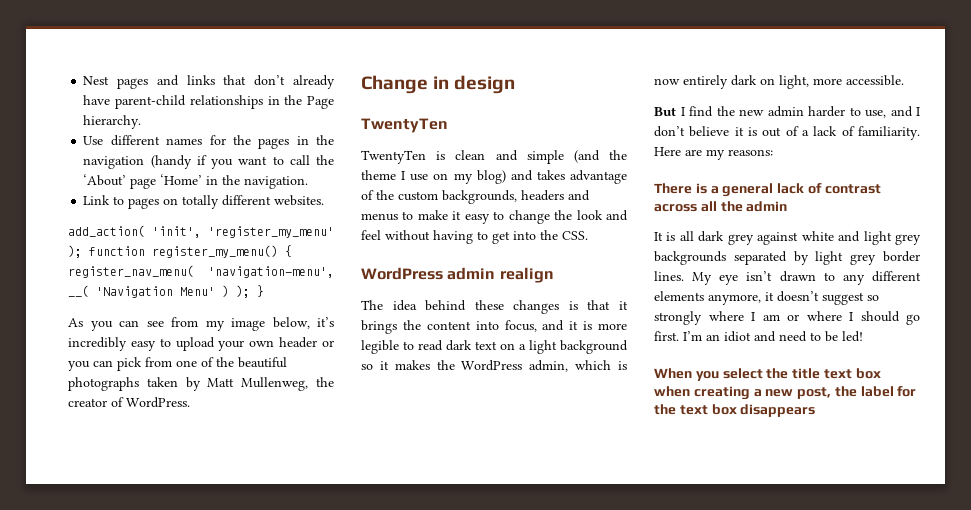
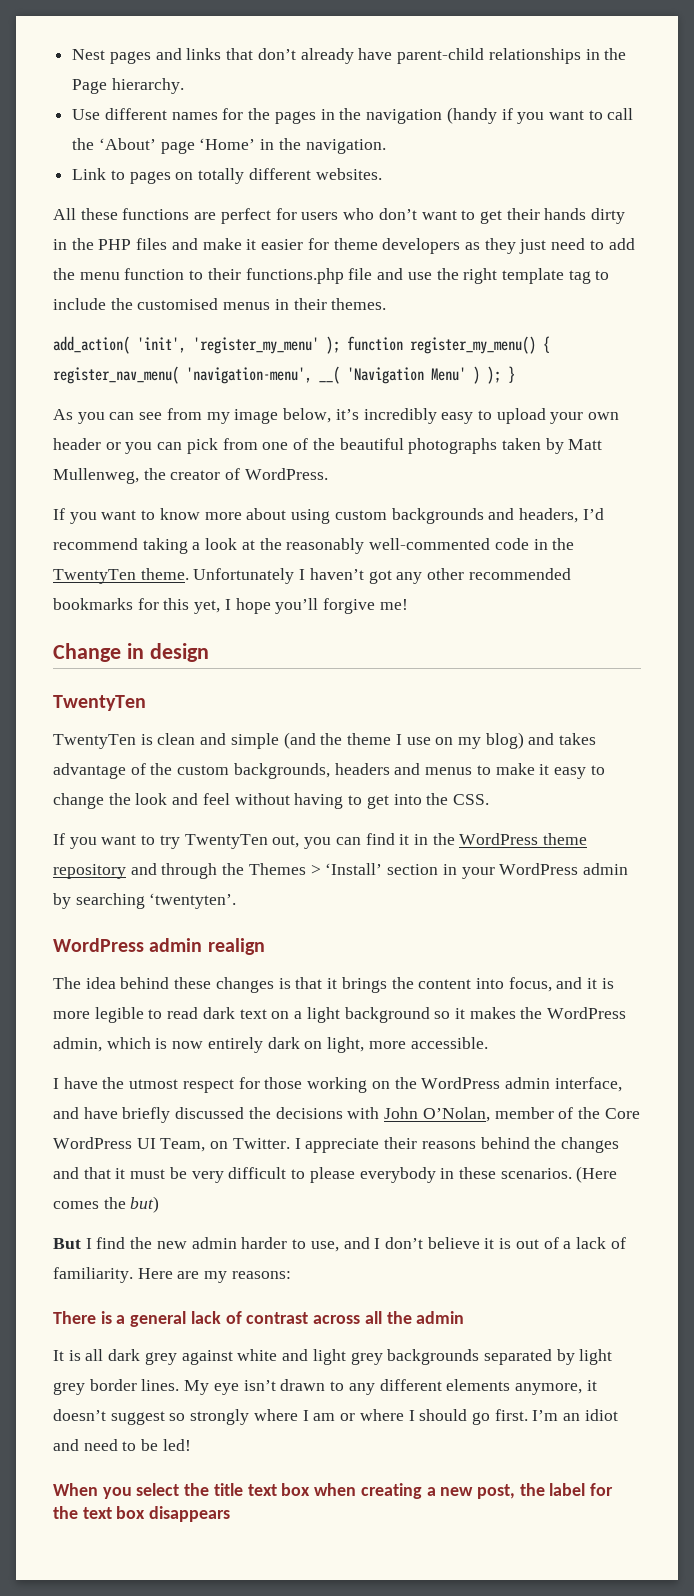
(325, 200) none -> [53,208,626,224] [53,238,635,254] [53,268,610,284] [53,298,387,310] // All these functions are perfect for users who don’t want to get their hands dirty in the PHP files and make it easier for theme developers as they just need to add the menu function to their functions.php file and use the right template tag to include the customised menus in their themes.
(190, 402) none -> [53,508,604,524] [53,538,575,554] [53,568,571,584] [53,598,408,614] // If you want to know more about using custom backgrounds and headers, I’d recommend taking a look at the reasonably well-commented code in the TwentyTen theme. Unfortunately I haven’t got any other recommended bookmarks for this yet, I hope you’ll forgive me!
(588, 235) none -> [53,833,588,849] [53,863,628,879] [53,893,237,909] // If you want to try TwentyTen out, you can find it in the WordPress theme repository and through the Themes > ‘Install’ section in your WordPress admin by searching ‘twentyten’.
(904, 80) none -> [53,1077,622,1093] [53,1107,640,1123] [53,1137,619,1153] [53,1166,618,1183] [53,1196,160,1213] // I have the utmost respect for those working on the WordPress admin interface, and have briefly discussed the decisions with John O’Nolan, member of the Core WordPress UI Team, on Twitter. I appreciate their reasons behind the changes and that it must be very difficult to please everybody in these scenarios. (Here comes the but)

